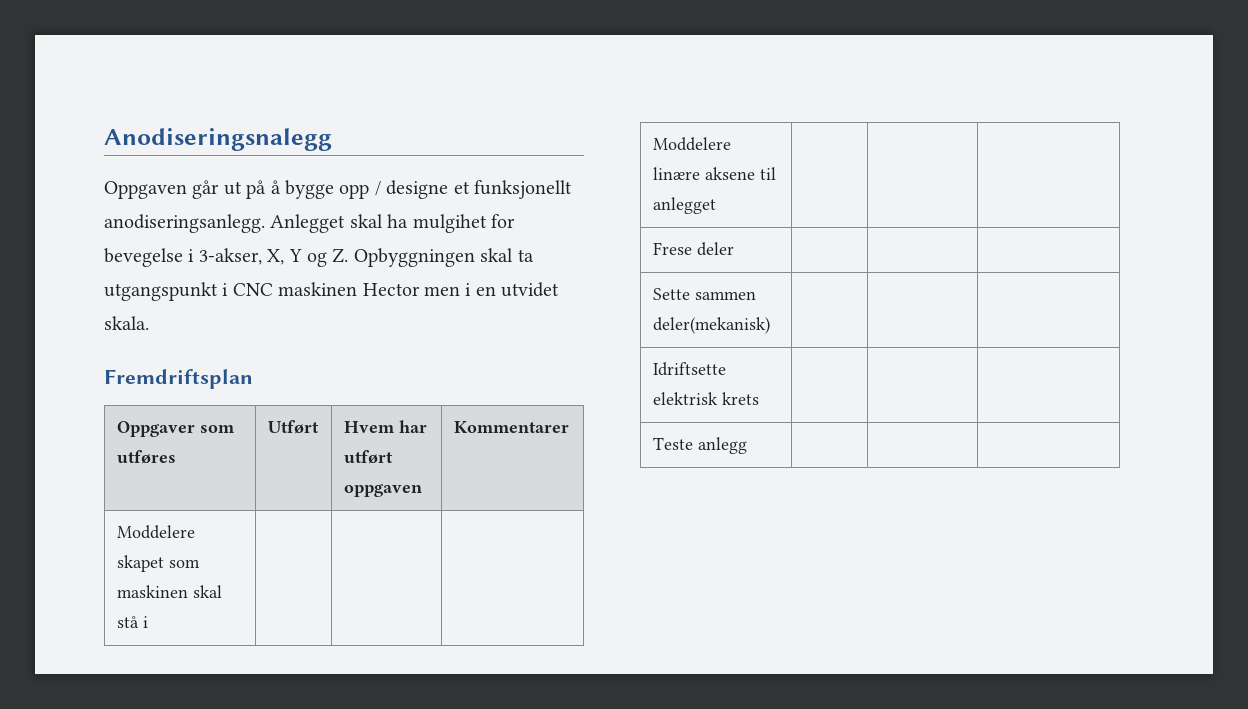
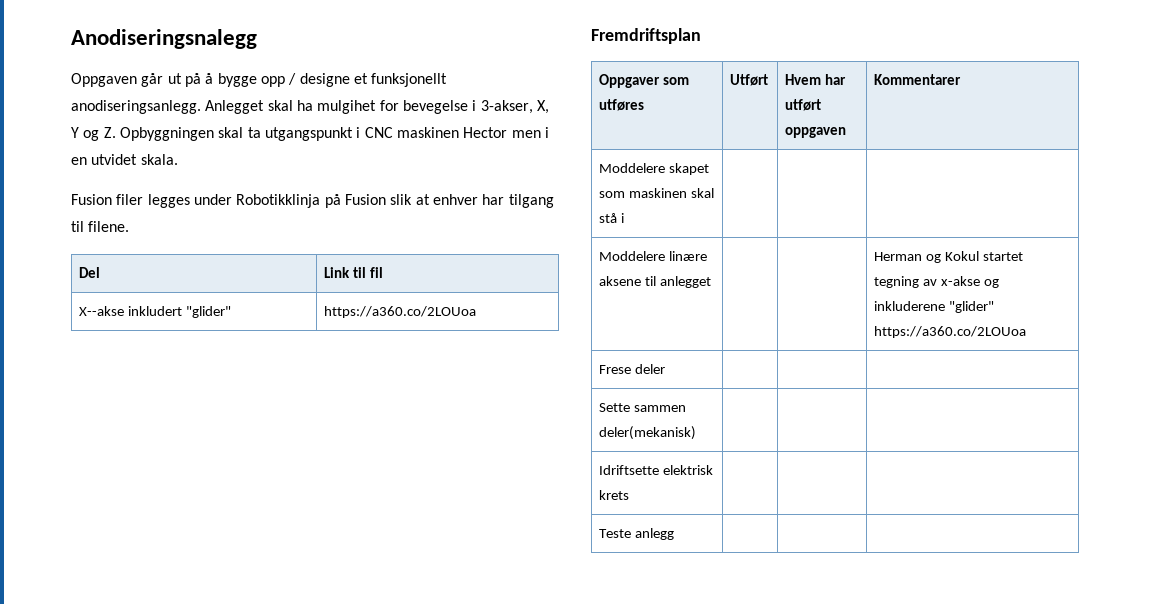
(149, 323) none -> [71,194,554,208] [71,221,130,232] [79,267,101,278] [324,267,383,278] [79,306,231,318] [324,306,477,318] // Fusion filer legges under Robotikklinja på Fusion slik at enhver har tilgang til filene. // Del | Link til fil // X--akse inkludert "glider" | https://a360.co/2LOUoa
(716, 205) none -> [874,251,1023,263] [874,276,999,288] [874,301,994,313] [874,326,1027,338] Herman og Kokul startet tegning av x-akse og inkluderene "glider" https://a360.co/2LOUoa

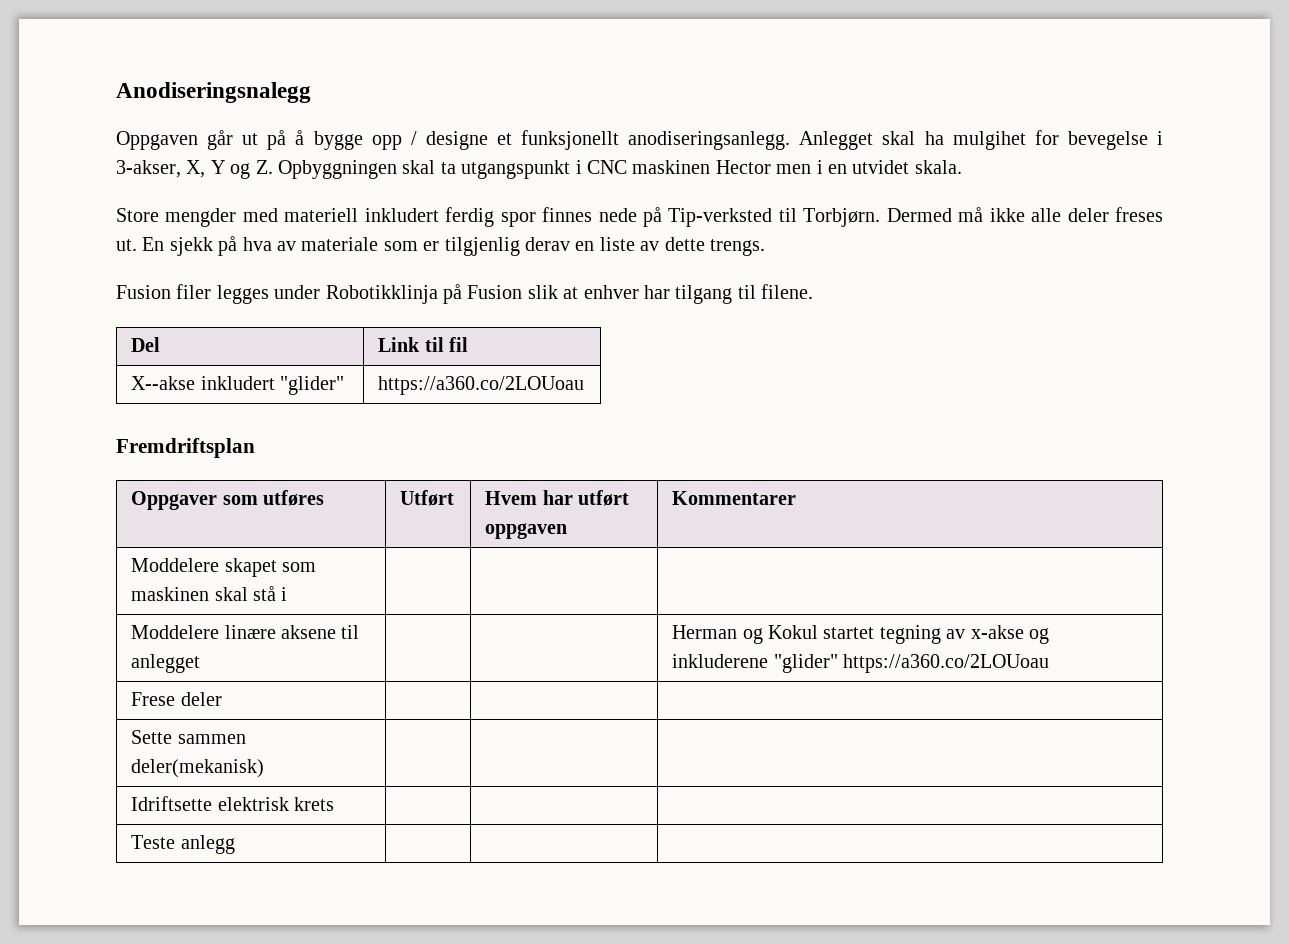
(178, 159) none -> [116,207,1163,227] [116,236,765,256] // Store mengder med materiell inkludert ferdig spor finnes nede på Tip-verksted til Torbjørn. Dermed må ikke alle deler freses ut. En sjekk på hva av materiale som er tilgjenlig derav en liste av dette trengs.
[324,306,477,318] https://a360.co/2LOUoa -> [378,376,585,395] https://a360.co/2LOUoau
[874,326,1027,338] https://a360.co/2LOUoa -> [842,654,1049,673] https://a360.co/2LOUoau

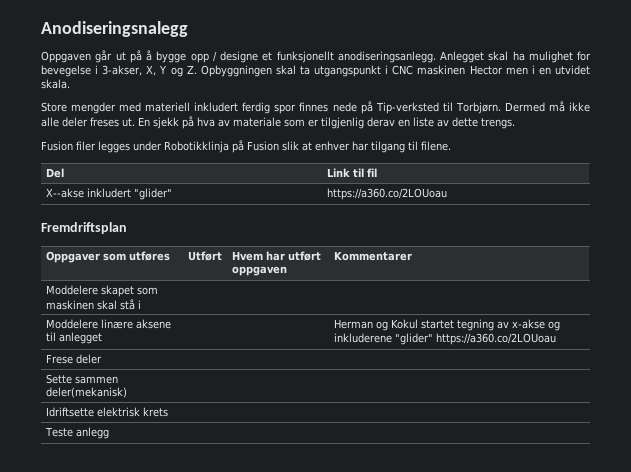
[952,131,1026,150] mulgihet -> [528,51,573,63] mulighet

